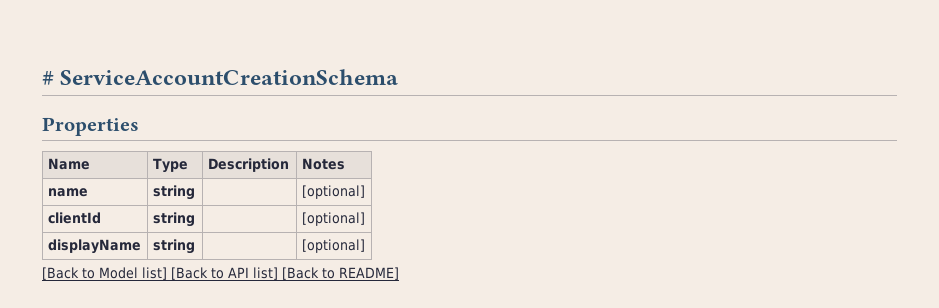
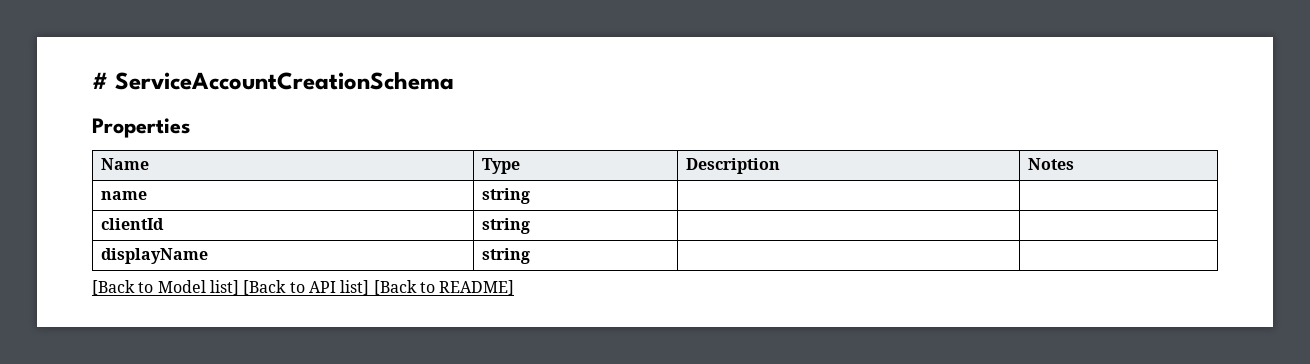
[301,185,365,199] [optional] -> (531, 196) none
[301,212,365,226] [optional] -> (531, 226) none
[301,239,365,253] [optional] -> (531, 256) none

